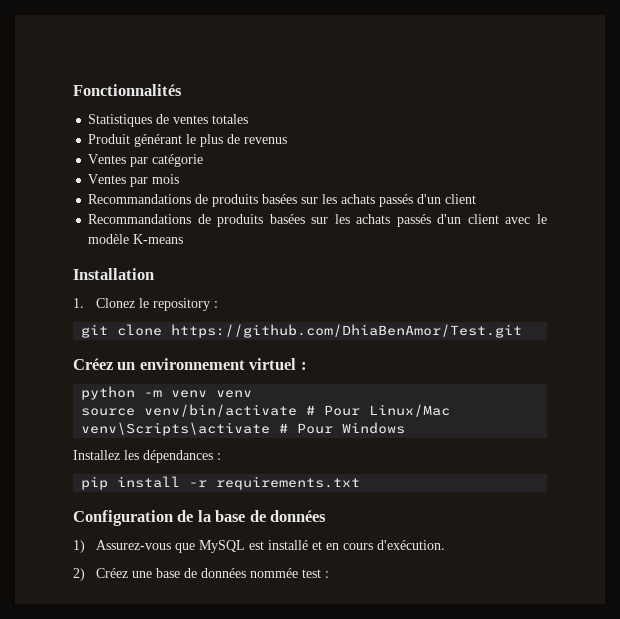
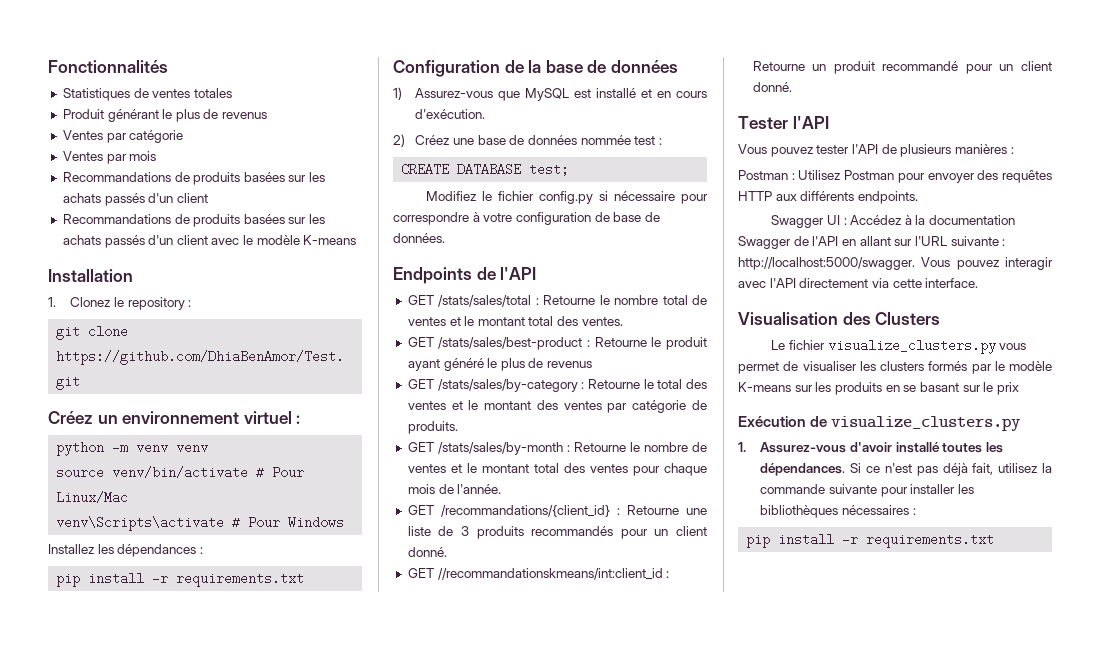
(330, 574) none -> [401,163,570,176] [426,191,708,204] [393,212,660,225] [393,233,445,243] [393,267,537,284] [407,295,707,307] [407,316,623,326] [407,337,707,350] [407,358,593,371] [407,379,707,392] [407,400,707,413] [407,421,458,434] [407,442,707,455] [407,463,707,476] [407,484,502,494] [407,505,707,517] [407,526,707,539] [407,547,447,557] [407,568,670,580] [752,61,1052,74] [752,82,792,92] [738,116,829,129] [738,144,1014,157] [738,170,1052,183] [738,191,918,204] [771,215,1016,228] [738,236,1006,249] [738,257,1053,270] [738,278,979,288] [738,312,941,325] [771,339,1027,354] [738,361,1052,374] [738,382,1019,395] [738,416,1022,431] [738,442,1003,453] [760,463,1052,476] [760,484,974,497] [760,505,916,518] [746,533,995,548] // CREATE DATABASE test; // Modifiez le fichier config.py si nécessaire pour correspondre à votre configuration de base de données. // Endpoints de l'API // GET /stats/sales/total : Retourne le nombre total de ventes et le montant total des ventes. // GET /stats/sales/best-product : Retourne le produit ayant généré le plus de revenus // GET /stats/sales/by-category : Retourne le total des ventes et le montant des ventes par catégorie de produits. // GET /stats/sales/by-month : Retourne le nombre de ventes et le montant total des ventes pour chaque mois de l'année. // GET /recommandations/{client_id} : Retourne une liste de 3 produits recommandés pour un client donné. // GET //recommandationskmeans/int:client_id : Retourne un produit recommandé pour un client donné. // Tester l'API // Vous pouvez tester l'API de plusieurs manières : // Postman : Utilisez Postman pour envoyer des requêtes HTTP aux différents endpoints. // Swagger UI : Accédez à la documentation Swagger de l'API en allant sur l'URL suivante : http://localhost:5000/swagger. Vous pouvez interagir avec l'API directement via cette interface. // Visualisation des Clusters // Le fichier visualize_clusters.py vous permet de visualiser les clusters formés par le modèle K-means sur les produits en se basant sur le prix // Exécution de visualize_clusters.py // 1. Assurez-vous d'avoir installé toutes les dépendances. Si ce n'est pas déjà fait, utilisez la commande suivante pour installer les bibliothèques nécessaires : // pip install -r requirements.txt

